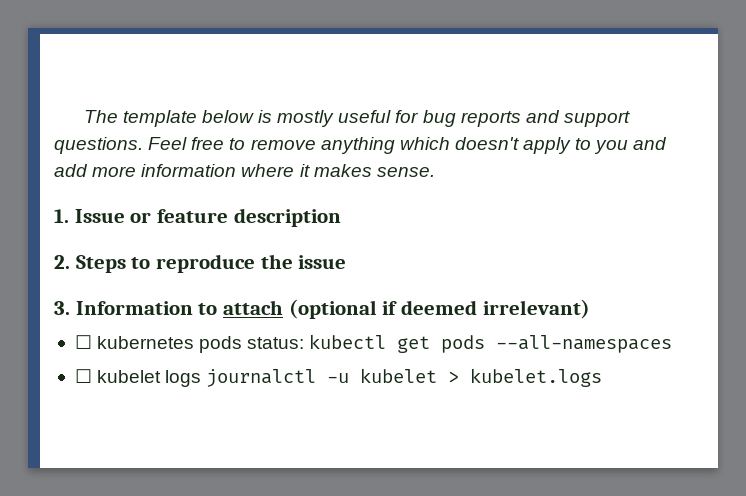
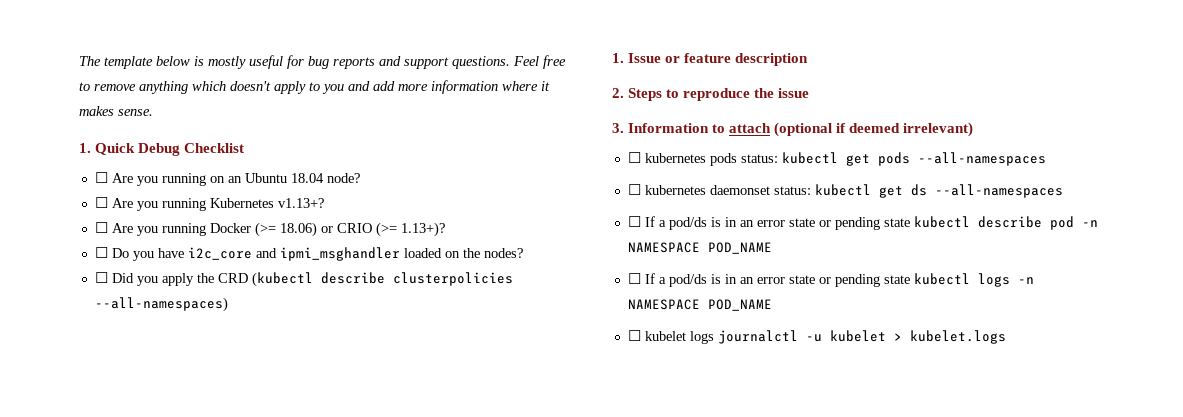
(435, 172) none -> [79,143,245,156] [94,172,360,186] [94,197,324,211] [94,222,445,237] [94,247,523,261] [94,272,513,287] [94,297,228,312] // 1. Quick Debug Checklist // ☐ Are you running on an Ubuntu 18.04 node? // ☐ Are you running Kubernetes v1.13+? // ☐ Are you running Docker (>= 18.06) or CRIO (>= 1.13+)? // ☐ Do you have i2c_core and ipmi_msghandler loaded on the nodes? // ☐ Did you apply the CRD (kubectl describe clusterpolicies --all-namespaces)
(673, 344) none -> [627,184,1063,198] [627,216,1098,230] [627,242,772,254] [627,273,1034,287] [627,299,772,311] // ☐ kubernetes daemonset status: kubectl get ds --all-namespaces // ☐ If a pod/ds is in an error state or pending state kubectl describe pod -n NAMESPACE POD_NAME // ☐ If a pod/ds is in an error state or pending state kubectl logs -n NAMESPACE POD_NAME

